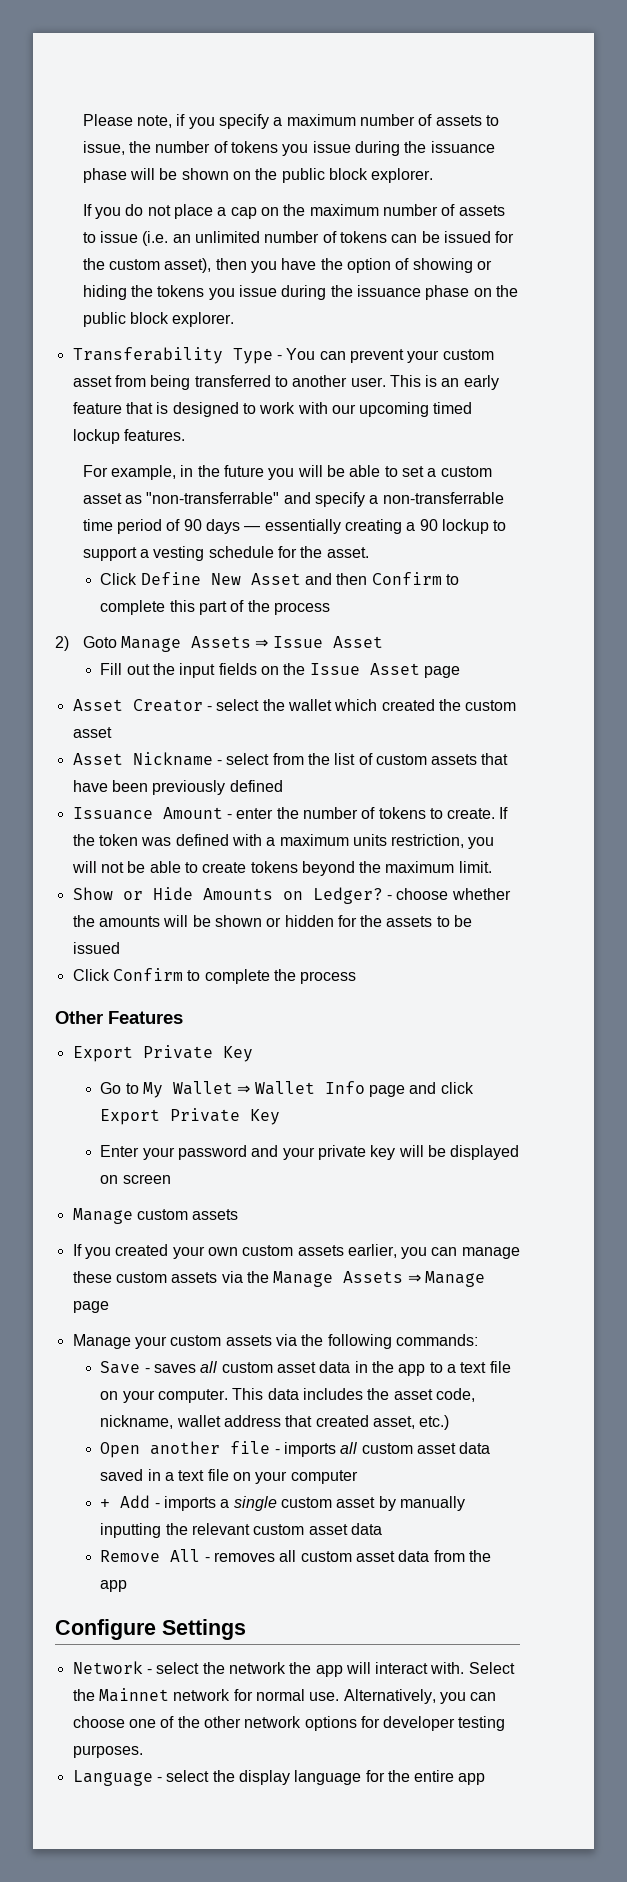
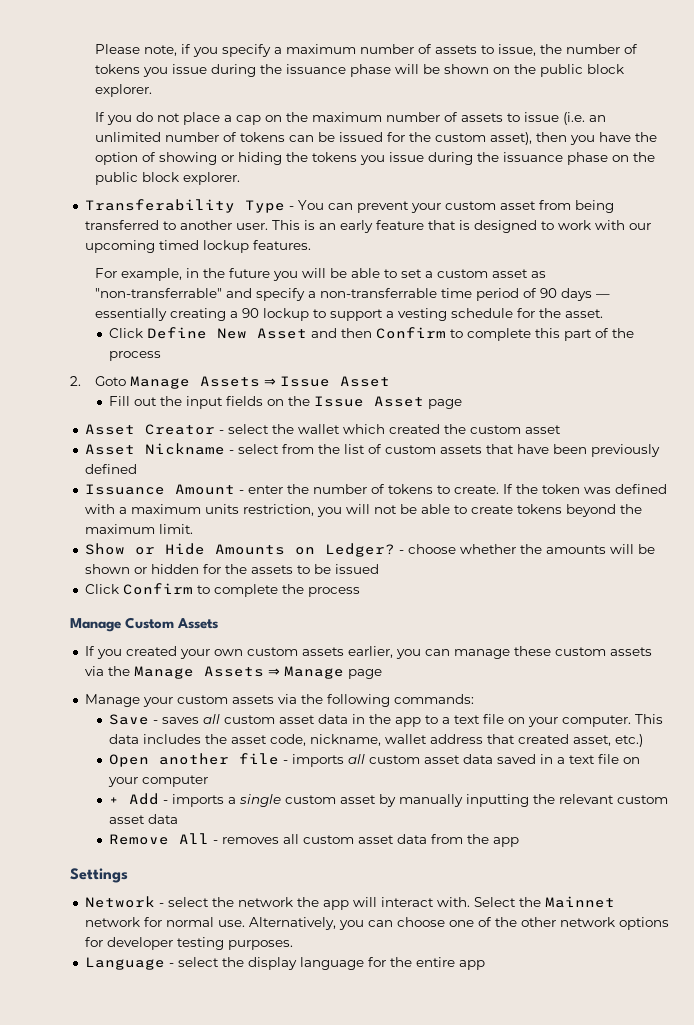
[55,636,69,651] 2) -> [70,376,81,386] 2.
[55,1011,183,1024] [72,1045,253,1062] [100,1081,474,1098] [100,1108,281,1125] [100,1145,520,1160] [100,1174,171,1184] [72,1208,239,1224] // Other Features // Export Private Key // Go to My Wallet ⇒ Wallet Info page and click Export Private Key // Enter your password and your private key will be displayed on screen // Manage custom assets -> [70,617,219,632] // Manage Custom Assets
[55,1619,156,1640] Configure -> (520, 842) none

